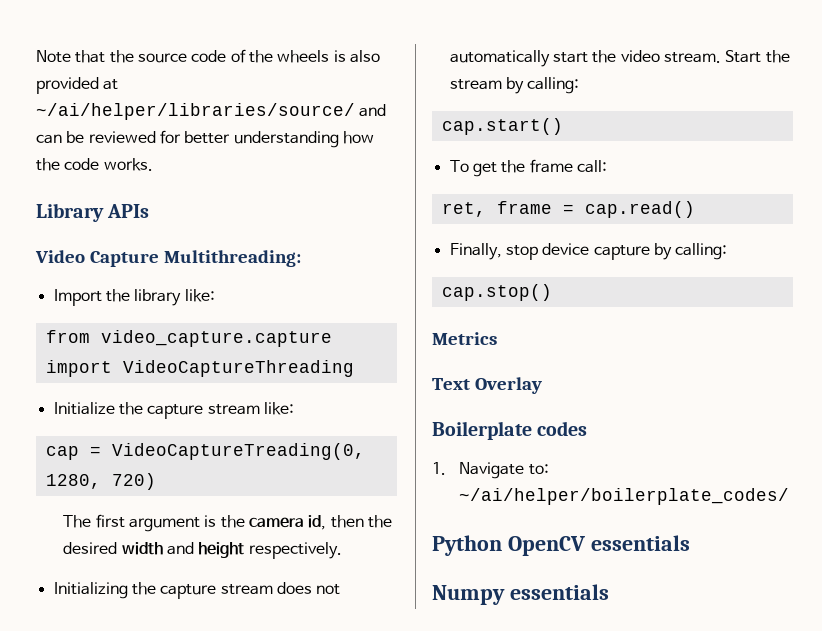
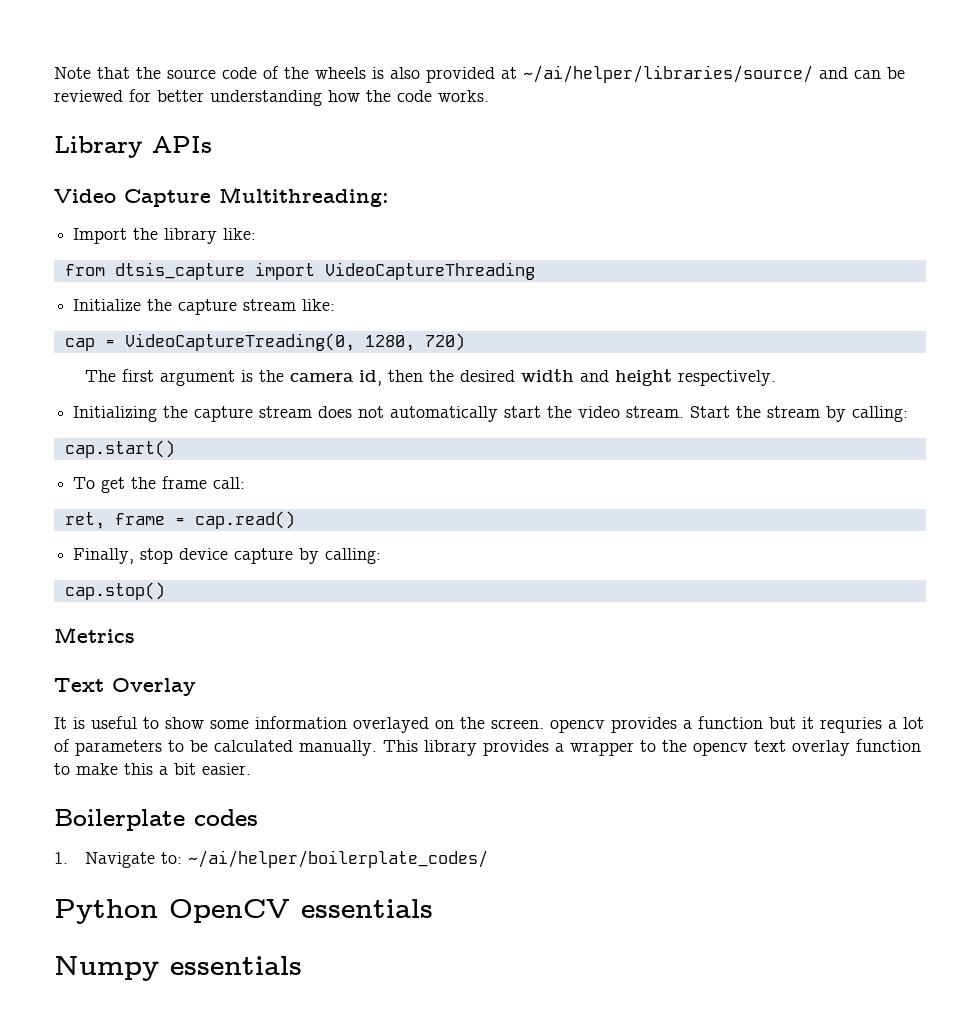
[100,330,332,347] video_capture.capture -> [114,262,245,280] dtsis_capture
(542, 385) none -> [54,716,924,733] [54,739,921,756] [54,763,251,775] // It is useful to show some information overlayed on the screen. opencv provides a function but it requries a lot of parameters to be calculated manually. This library provides a wrapper to the opencv text overlay function to make this a bit easier.

